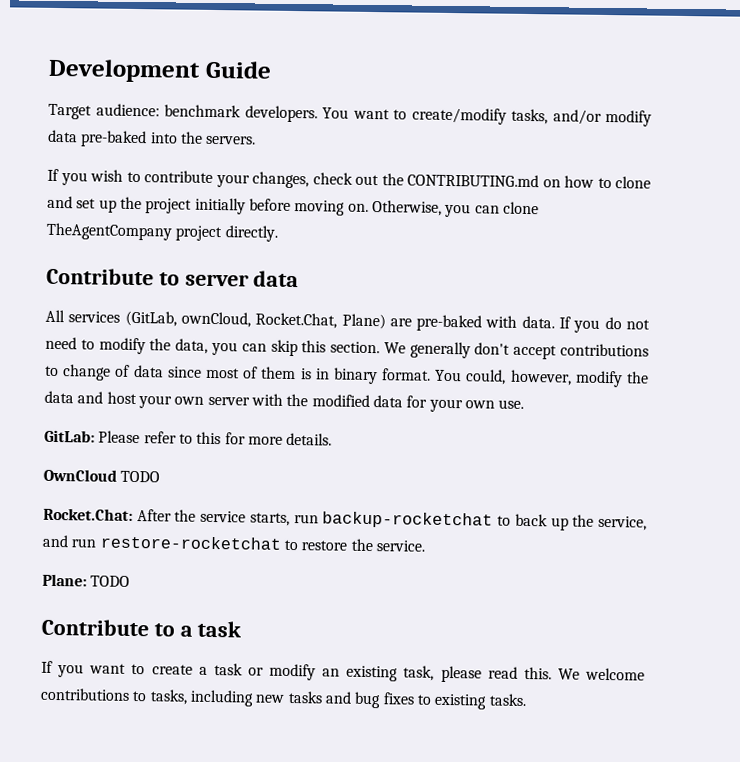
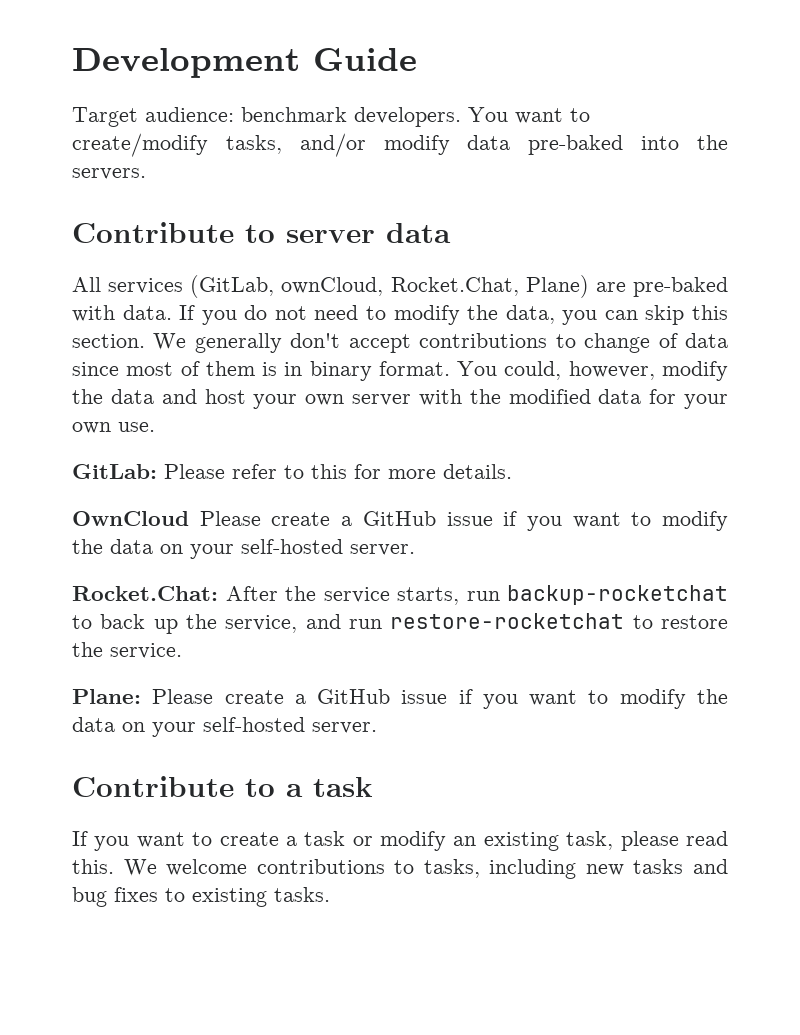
[47,168,651,189] [47,195,539,218] [46,222,278,242] // If you wish to contribute your changes, check out the CONTRIBUTING.md on how to clone and set up the project initially before moving on. Otherwise, you can clone TheAgentCompany project directly. -> (146, 174) none
[120,470,161,483] TODO -> [199,511,728,531] [72,539,415,559] Please create a GitHub issue if you want to modify the data on your self-hosted server.
[90,575,131,587] TODO -> [152,689,728,709] [72,717,377,737] Please create a GitHub issue if you want to modify the data on your self-hosted server.

